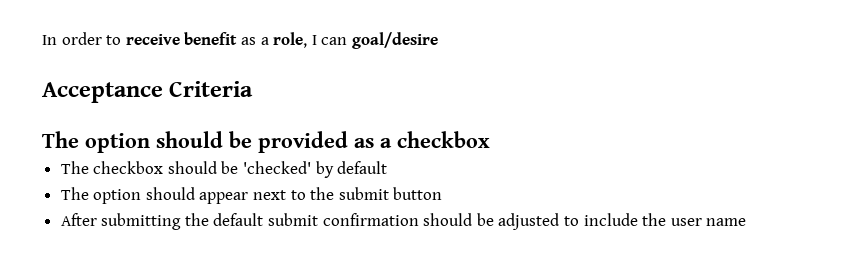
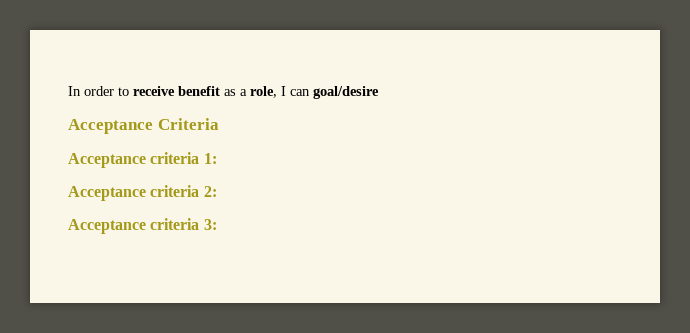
[42,131,490,153] [60,161,388,178] [60,187,443,204] [60,213,747,230] The option should be provided as a checkbox // The checkbox should be 'checked' by default // The option should appear next to the submit button // After submitting the default submit confirmation should be adjusted to include the user name -> [68,152,217,168] [68,185,217,201] [68,218,217,234] Acceptance criteria 1: // Acceptance criteria 2: // Acceptance criteria 3:

